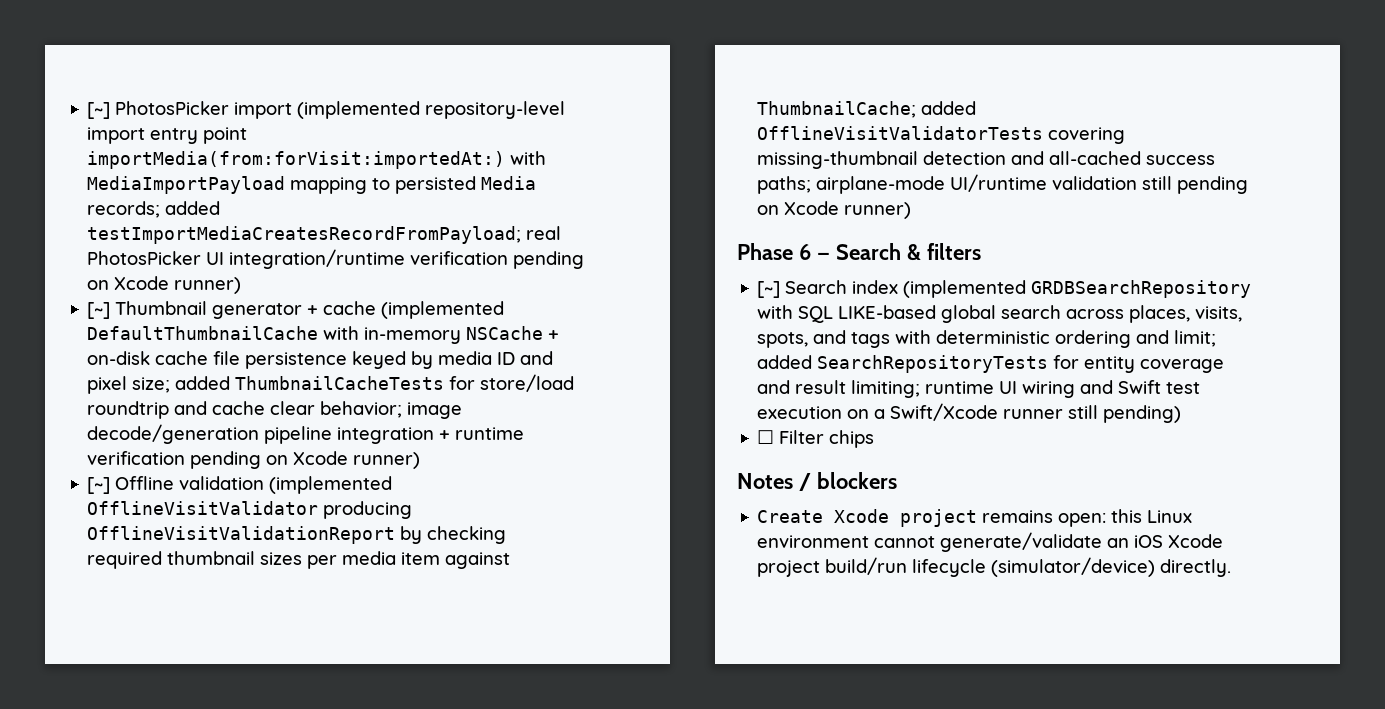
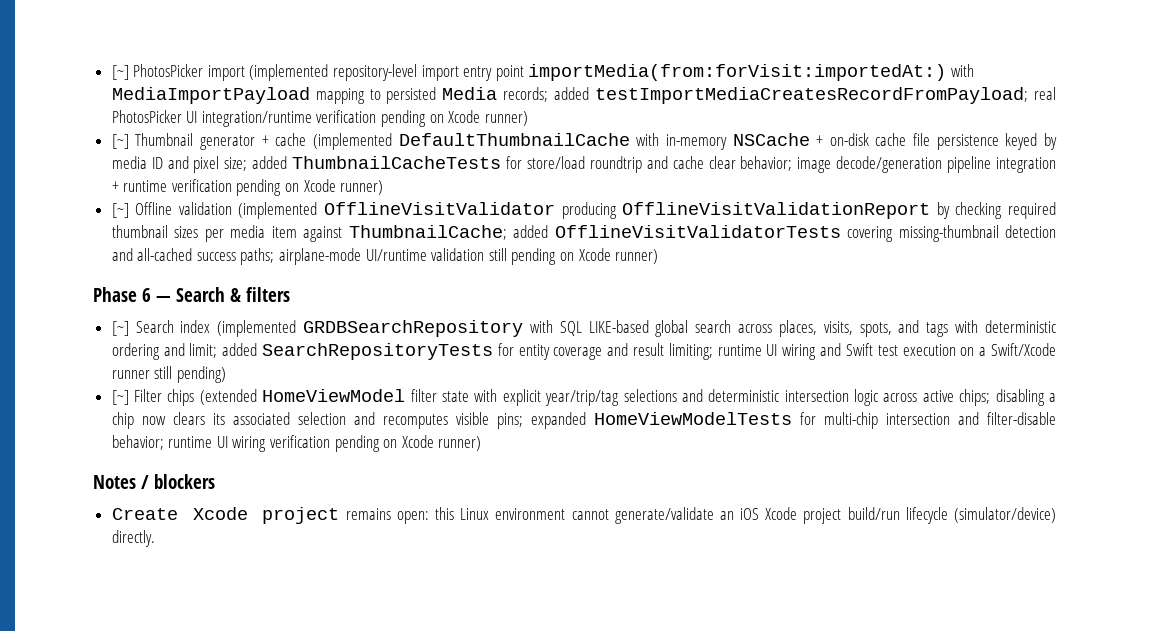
[757,430,775,444] ☐ -> [111,390,129,405] [~]
(875, 439) none -> [199,389,1056,406] [111,412,1056,429] [111,435,482,452] (extended HomeViewModel filter state with explicit year/trip/tag selections and deterministic intersection logic across active chips; disabling a chip now clears its associated selection and recomputes visible pins; expanded HomeViewModelTests for multi-chip intersection and filter-disable behavior; runtime UI wiring verification pending on Xcode runner)

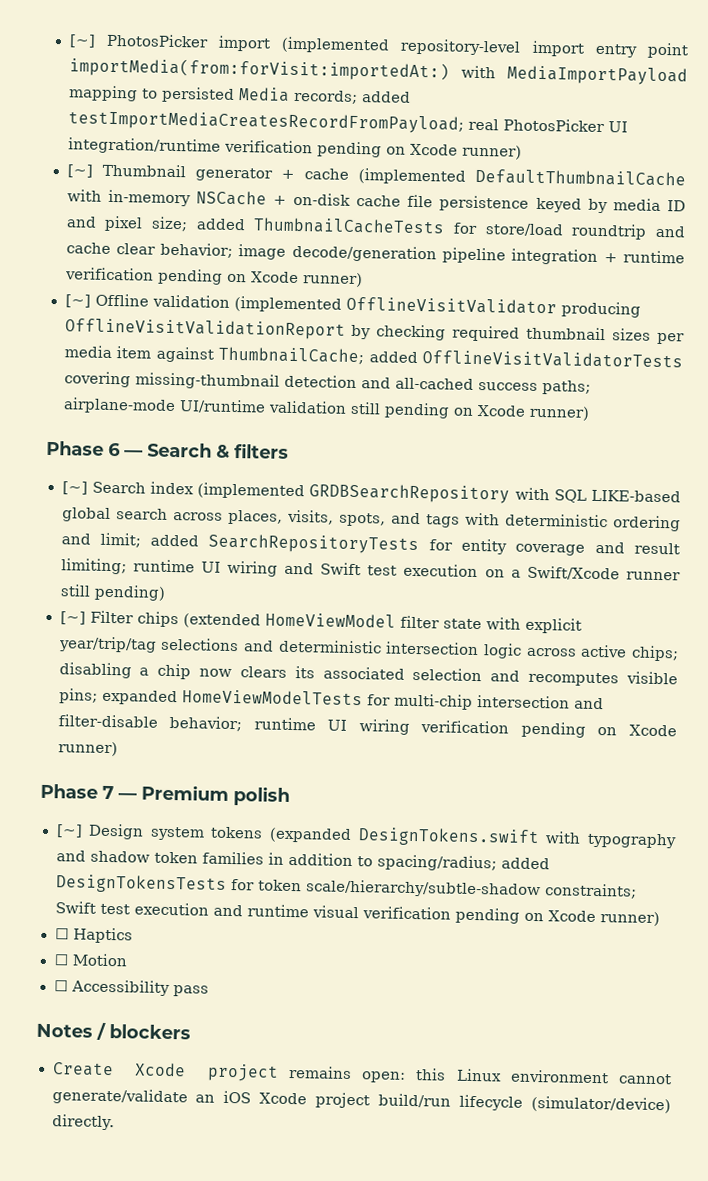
(482, 443) none -> [40,783,290,806] [55,823,677,849] [55,850,550,872] [55,874,637,899] [54,901,660,927] [54,927,133,944] [53,953,128,967] [53,979,209,997] // Phase 7 — Premium polish // [~] Design system tokens (expanded DesignTokens.swift with typography and shadow token families in addition to spacing/radius; added DesignTokensTests for token scale/hierarchy/subtle-shadow constraints; Swift test execution and runtime visual verification pending on Xcode runner) // ☐ Haptics // ☐ Motion // ☐ Accessibility pass

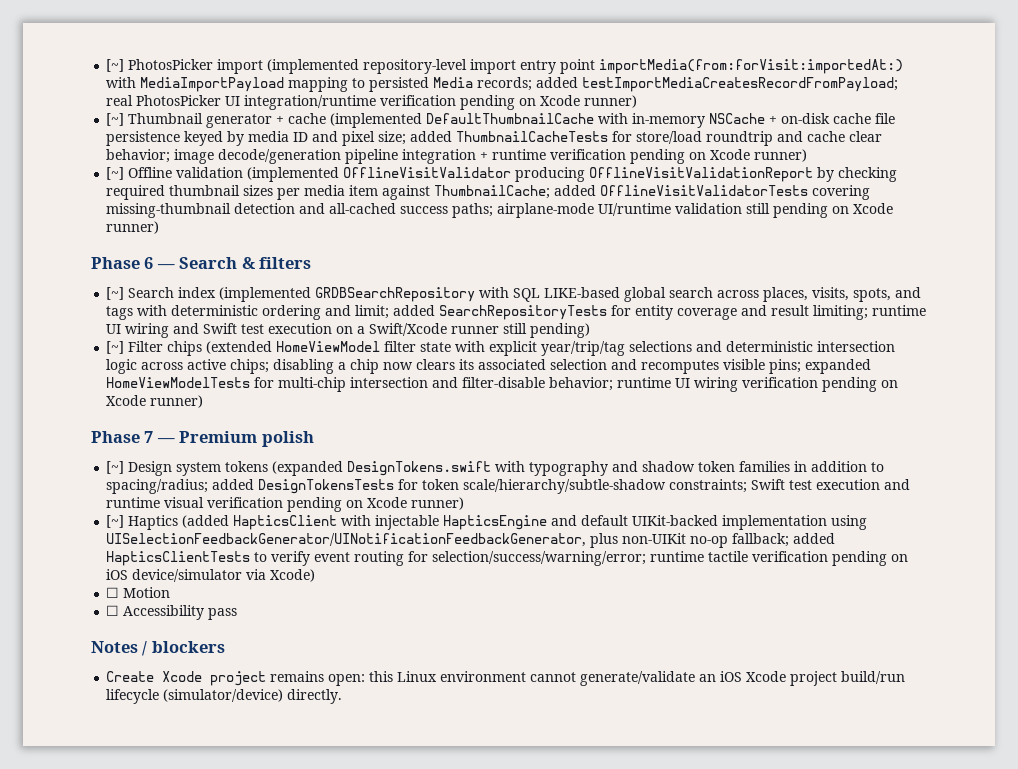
[54,928,69,940] ☐ -> [106,515,125,528] [~]
(133, 935) none -> [182,515,868,530] [106,533,836,548] [106,551,909,566] [106,569,316,582] (added HapticsClient with injectable HapticsEngine and default UIKit-backed implementation using UISelectionFeedbackGenerator/UINotificationFeedbackGenerator, plus non-UIKit no-op fallback; added HapticsClientTests to verify event routing for selection/success/warning/error; runtime tactile verification pending on iOS device/simulator via Xcode)

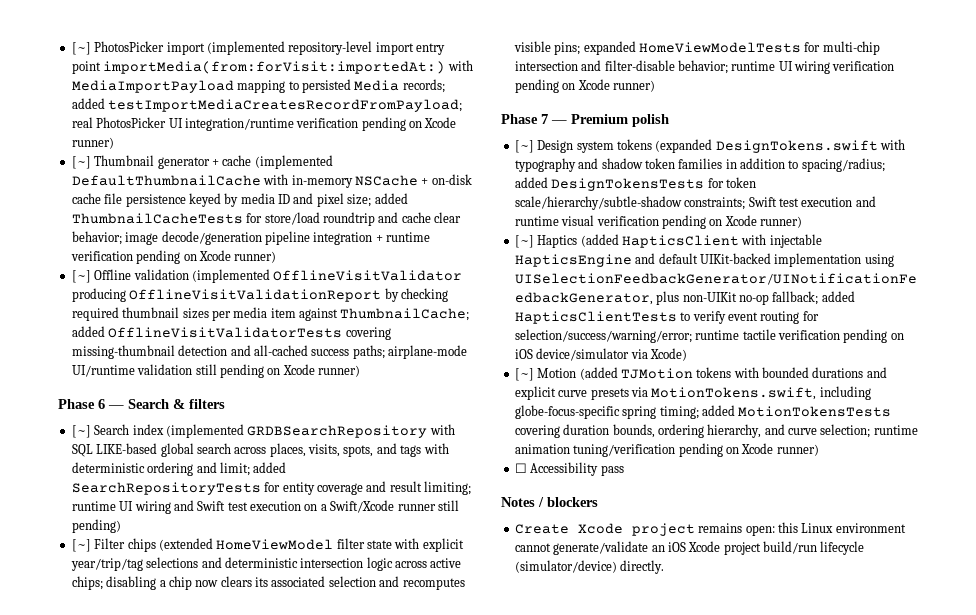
[106,587,120,598] ☐ -> [514,368,534,381] [~]
(171, 592) none -> [579,367,887,380] [514,386,871,400] [514,405,892,419] [514,424,918,438] [514,443,819,457] (added TJMotion tokens with bounded durations and explicit curve presets via MotionTokens.swift, including globe-focus-specific spring timing; added MotionTokensTests covering duration bounds, ordering hierarchy, and curve selection; runtime animation tuning/verification pending on Xcode runner)

